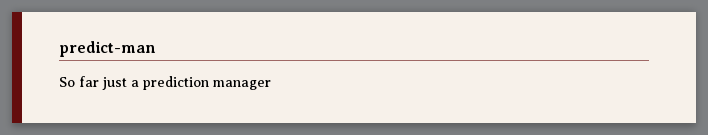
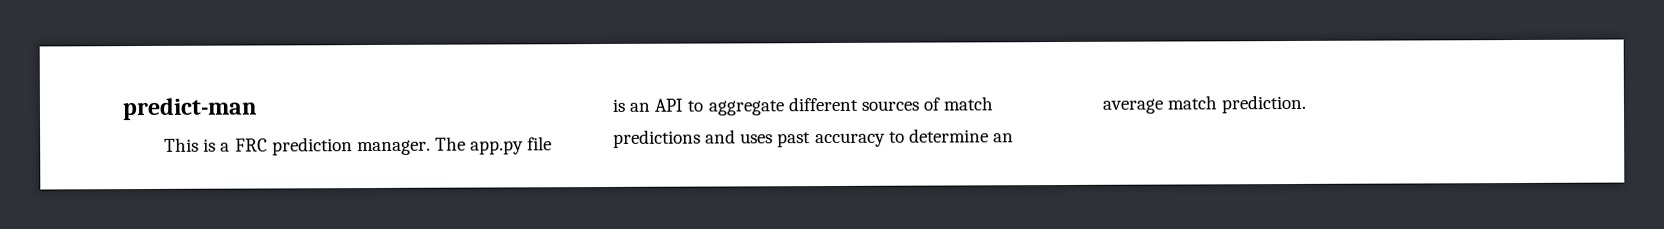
[59,76,271,90] So far just a prediction manager -> [164,136,553,156] [612,96,994,116] [613,128,1014,148] [1102,94,1307,114] This is a FRC prediction manager. The app.py file is an API to aggregate different sources of match predictions and uses past accuracy to determine an average match prediction.

